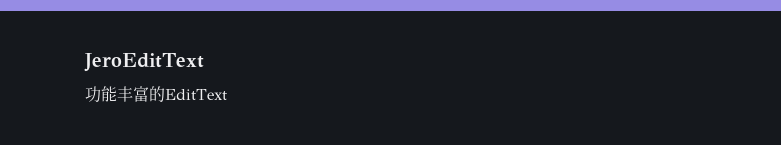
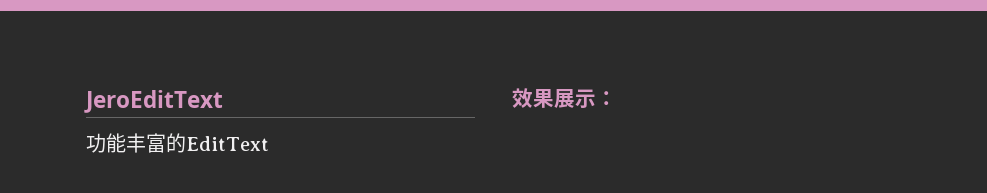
(227, 94) none -> [512,88,617,108] // 效果展示：

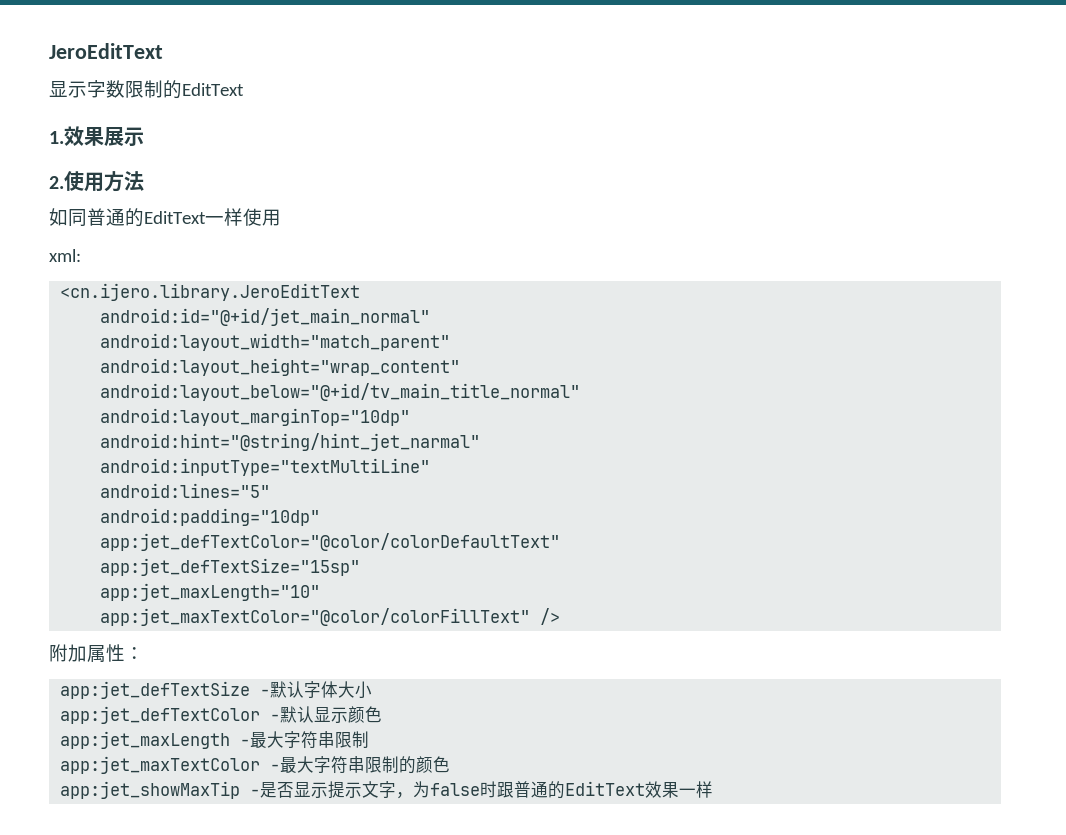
[86,133,166,153] 功能丰富 -> [49,80,163,98] 显示字数限制
(269, 143) none -> [49,131,64,144] 1.
[596,91,617,106] ： -> [49,171,144,192] [49,208,281,227] [49,249,81,262] [60,283,361,301] [100,308,431,326] [100,333,451,351] [100,358,461,376] [100,383,581,401] [100,408,411,426] [100,433,481,451] [100,458,431,476] [100,483,271,498] [100,508,321,526] [100,533,561,551] [100,558,361,576] [100,583,321,601] [100,608,561,626] [49,644,144,663] [60,681,373,699] [60,706,383,724] [60,731,370,749] [60,756,451,774] [60,781,714,799] // 2.使用方法 // 如同普通的EditText一样使用 // xml: // <cn.ijero.library.JeroEditText // android:id="@+id/jet_main_normal" // android:layout_width="match_parent" // android:layout_height="wrap_content" // android:layout_below="@+id/tv_main_title_normal" // android:layout_marginTop="10dp" // android:hint="@string/hint_jet_narmal" // android:inputType="textMultiLine" // android:lines="5" // android:padding="10dp" // app:jet_defTextColor="@color/colorDefaultText" // app:jet_defTextSize="15sp" // app:jet_maxLength="10" // app:jet_maxTextColor="@color/colorFillText" /> // 附加属性： // app:jet_defTextSize -默认字体大小 // app:jet_defTextColor -默认显示颜色 // app:jet_maxLength -最大字符串限制 // app:jet_maxTextColor -最大字符串限制的颜色 // app:jet_showMaxTip -是否显示提示文字，为false时跟普通的EditText效果一样

